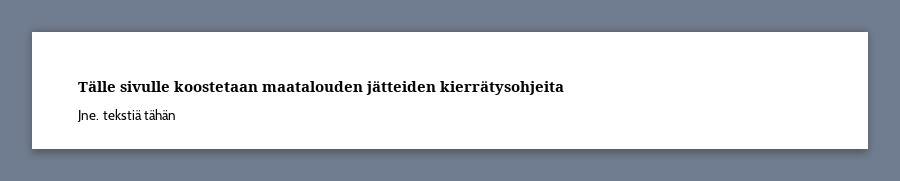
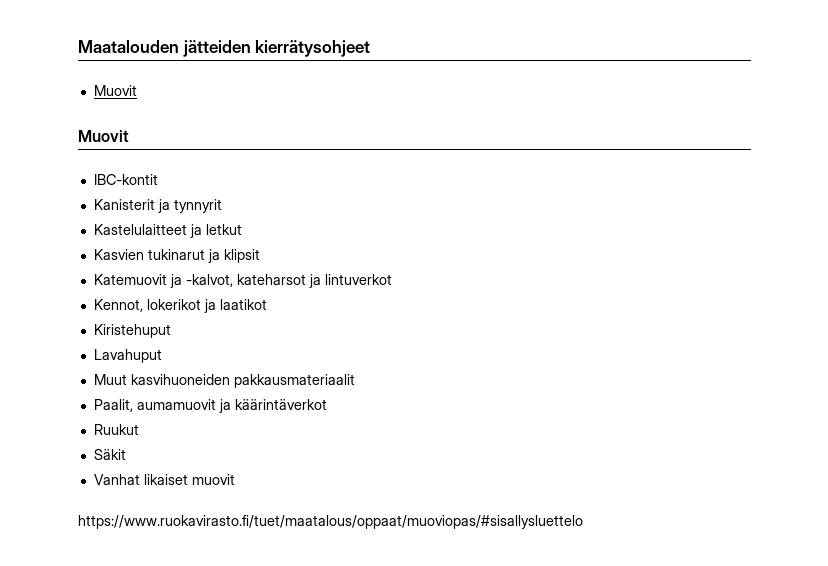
[78,81,565,95] [77,109,177,122] Tälle sivulle koostetaan maatalouden jätteiden kierrätysohjeita // Jne. tekstiä tähän -> [78,40,371,57] [93,85,137,96] [78,130,129,142] [93,174,158,185] [93,199,222,213] [93,224,242,238] [93,249,260,263] [93,274,392,288] [93,299,267,313] [93,324,171,338] [93,349,162,363] [93,374,355,388] [93,399,327,413] [93,424,139,435] [93,449,126,460] [93,474,235,485] [78,515,583,529] Maatalouden jätteiden kierrätysohjeet // Muovit // Muovit // IBC-kontit // Kanisterit ja tynnyrit // Kastelulaitteet ja letkut // Kasvien tukinarut ja klipsit // Katemuovit ja -kalvot, kateharsot ja lintuverkot // Kennot, lokerikot ja laatikot // Kiristehuput // Lavahuput // Muut kasvihuoneiden pakkausmateriaalit // Paalit, aumamuovit ja käärintäverkot // Ruukut // Säkit // Vanhat likaiset muovit // https://www.ruokavirasto.fi/tuet/maatalous/oppaat/muoviopas/#sisallysluettelo

